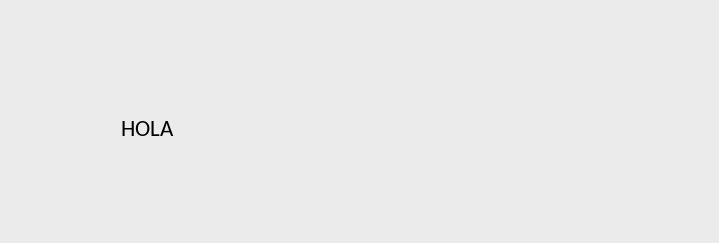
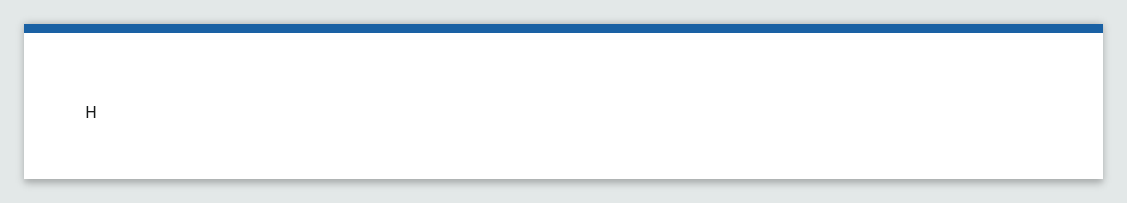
[121,121,174,136] HOLA -> [85,106,97,118] H

